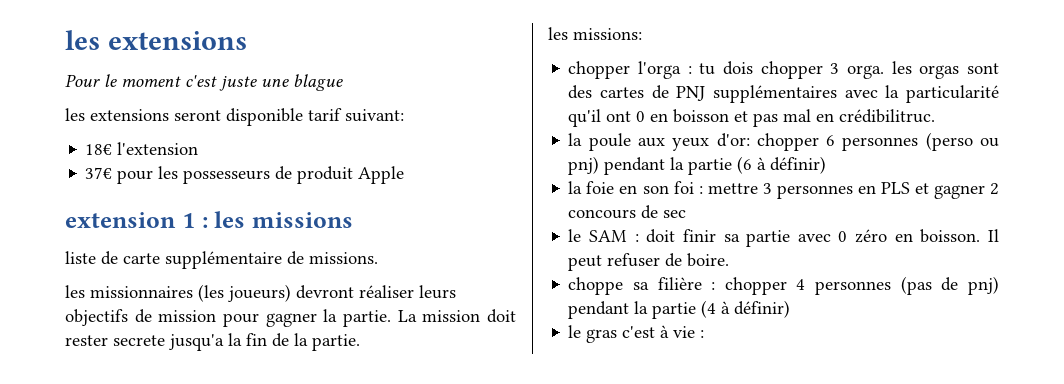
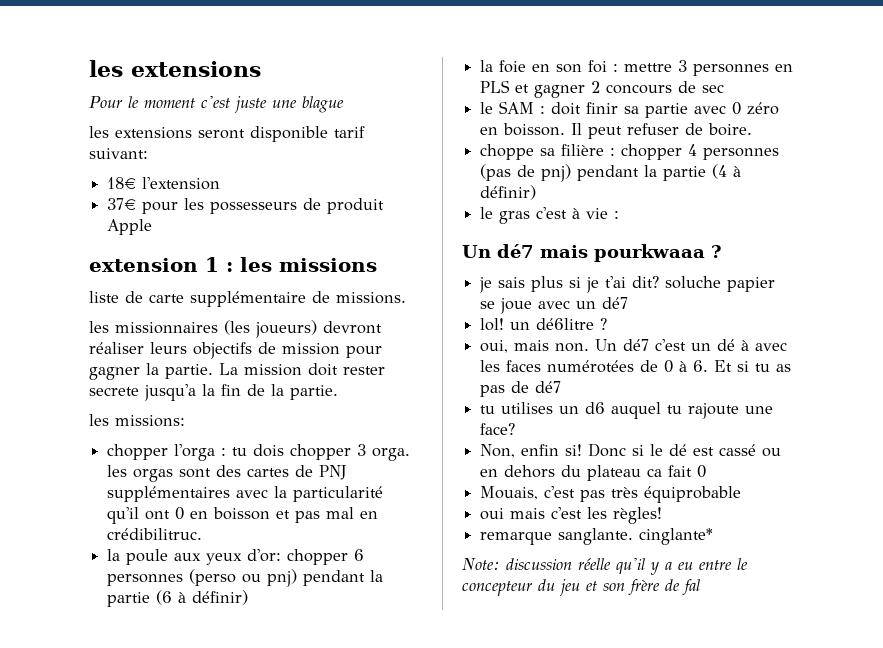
(705, 334) none -> [462,244,722,262] [479,276,776,293] [480,297,629,314] [480,318,608,331] [480,339,788,353] [480,360,792,373] [480,381,562,397] [480,402,774,419] [480,423,516,435] [480,443,782,458] [480,465,707,481] [480,486,742,503] [480,507,663,524] [480,528,714,545] [462,558,748,575] [462,579,700,596] // Un dé7 mais pourkwaaa ? // je sais plus si je t'ai dit? soluche papier se joue avec un dé7 // lol! un dé6litre ? // oui, mais non. Un dé7 c'est un dé à avec les faces numérotées de 0 à 6. Et si tu as pas de dé7 // tu utilises un d6 auquel tu rajoute une face? // Non, enfin si! Donc si le dé est cassé ou en dehors du plateau ca fait 0 // Mouais, c'est pas très équiprobable // oui mais c'est les règles! // remarque sanglante. cinglante* // Note: discussion réelle qu'il y a eu entre le concepteur du jeu et son frère de fal

